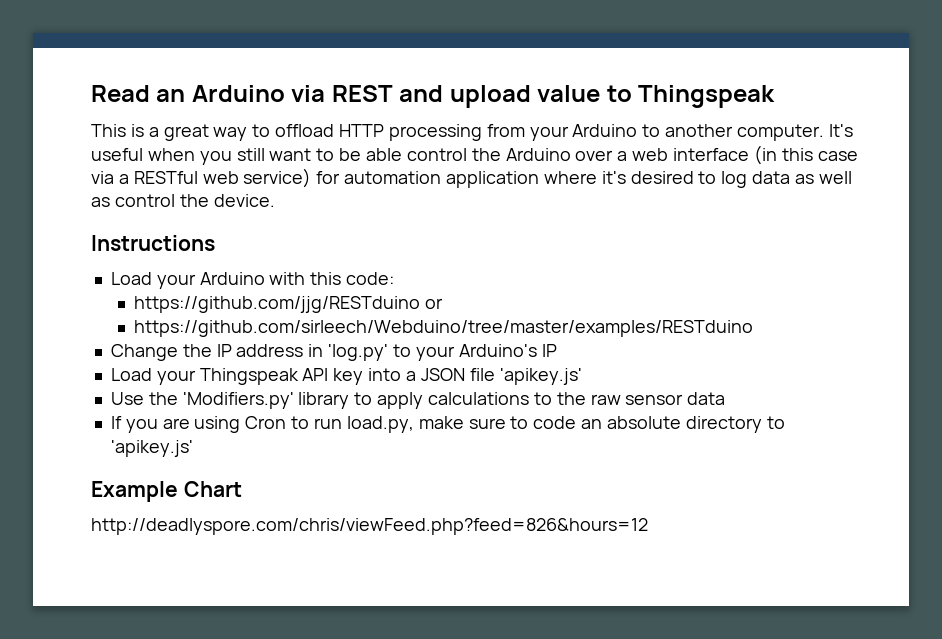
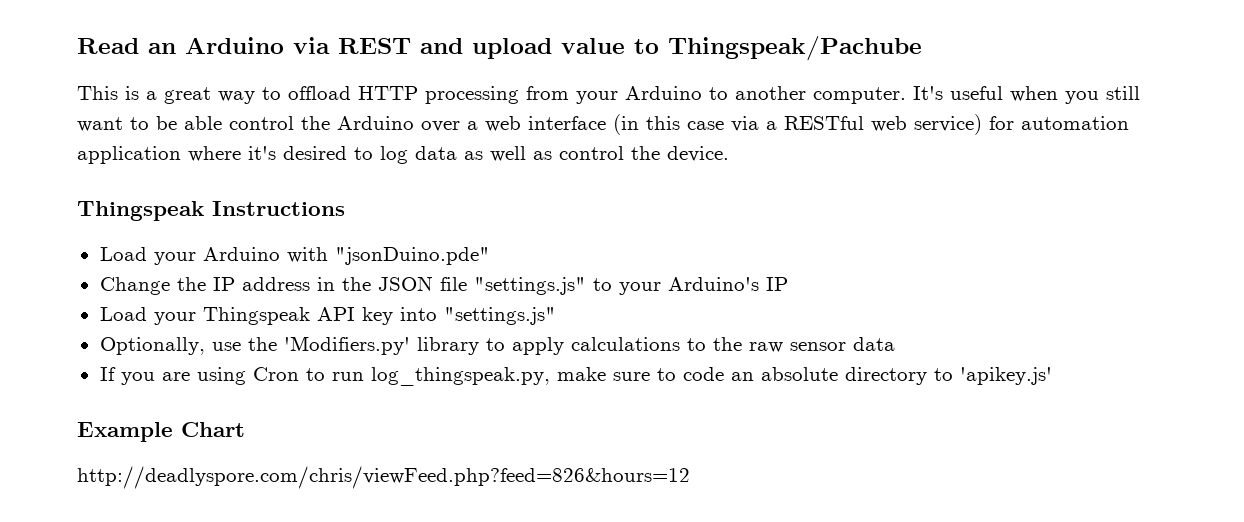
[638,85,776,108] Thingspeak -> [668,36,922,61] Thingspeak/Pachube
(275, 200) none -> [77,201,204,221] Thingspeak
[310,272,395,285] [134,296,443,313] [134,320,754,337] this code: // https://github.com/jjg/RESTduino or // https://github.com/sirleech/Webduino/tree/master/examples/RESTduino -> [334,247,490,265] "jsonDuino.pde"
[328,344,389,361] 'log.py' -> [341,276,586,295] the JSON file "settings.js"
[405,368,582,385] [110,392,144,405] a JSON file 'apikey.js' // Use -> [443,307,556,325] [99,337,241,355] "settings.js" // Optionally, use
[346,416,414,433] load.py, -> [370,367,550,386] log_thingspeak.py,

